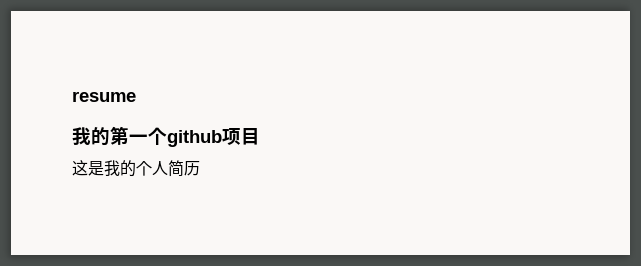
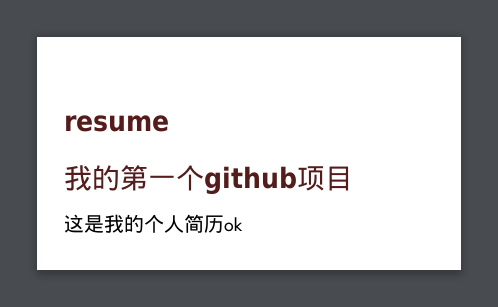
(200, 168) none -> [224,217,243,232] ok

